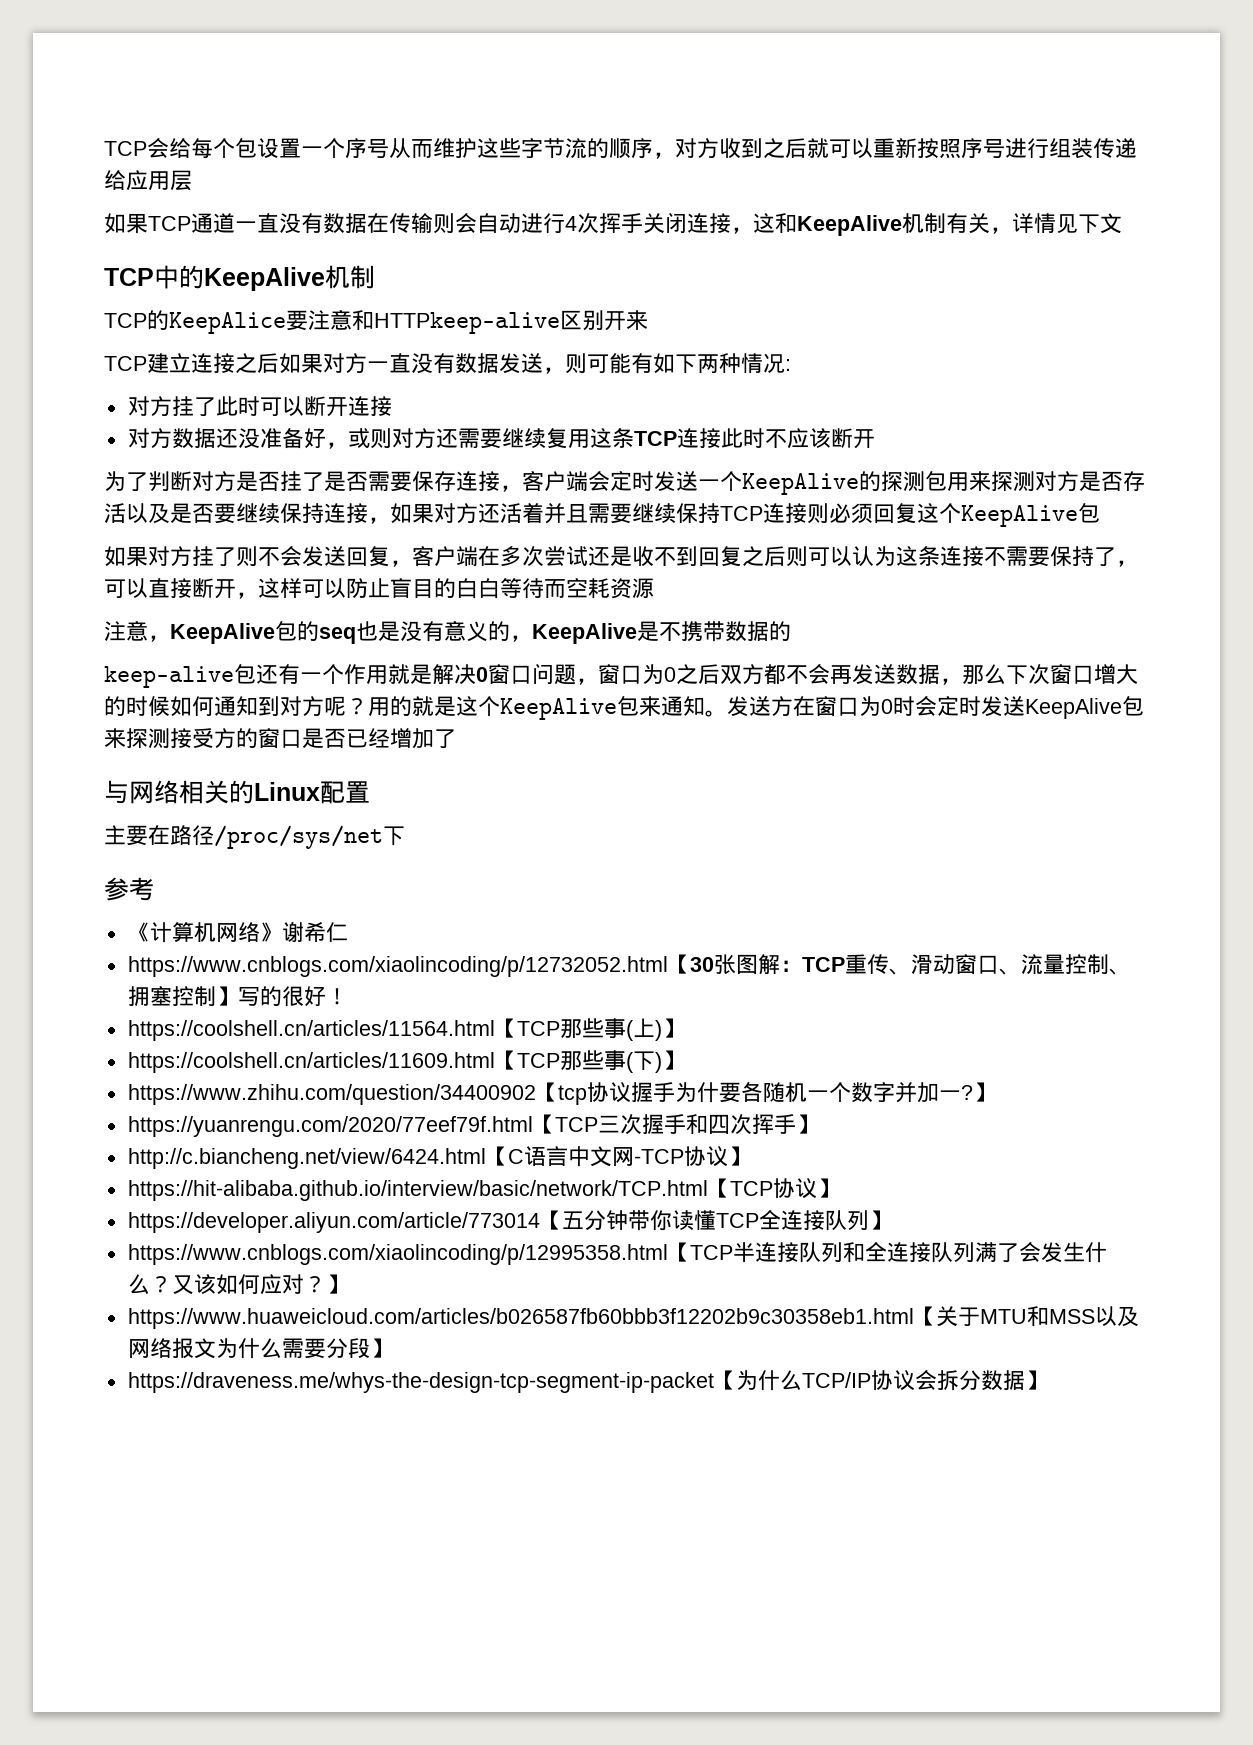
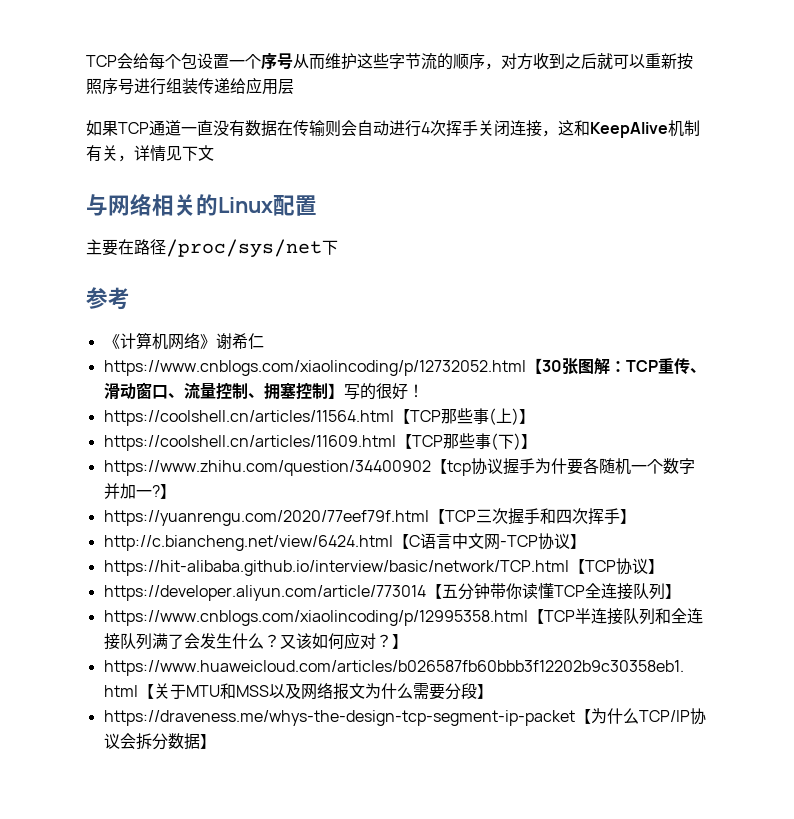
[104,265,375,291] [104,309,648,334] [104,353,791,374] [127,396,392,417] [127,428,875,449] [104,471,1145,495] [104,503,1100,527] [104,546,1138,567] [104,578,654,599] [104,620,791,644] [104,663,1138,688] [104,696,1144,720] [104,728,456,749] // TCP中的KeepAlive机制 // TCP的KeepAlice要注意和HTTPkeep-alive区别开来 // TCP建立连接之后如果对方一直没有数据发送，则可能有如下两种情况: // 对方挂了此时可以断开连接 // 对方数据还没准备好，或则对方还需要继续复用这条TCP连接此时不应该断开 // 为了判断对方是否挂了是否需要保存连接，客户端会定时发送一个KeepAlive的探测包用来探测对方是否存活以及是否要继续保持连接，如果对方还活着并且需要继续保持TCP连接则必须回复这个KeepAlive包 // 如果对方挂了则不会发送回复，客户端在多次尝试还是收不到回复之后则可以认为这条连接不需要保持了，可以直接断开，这样可以防止盲目的白白等待而空耗资源 // 注意，KeepAlive包的seq也是没有意义的，KeepAlive是不携带数据的 // keep-alive包还有一个作用就是解决0窗口问题，窗口为0之后双方都不会再发送数据，那么下次窗口增大的时候如何通知到对方呢？用的就是这个KeepAlive包来通知。发送方在窗口为0时会定时发送KeepAlive包来探测接受方的窗口是否已经增加了 -> (214, 153) none

